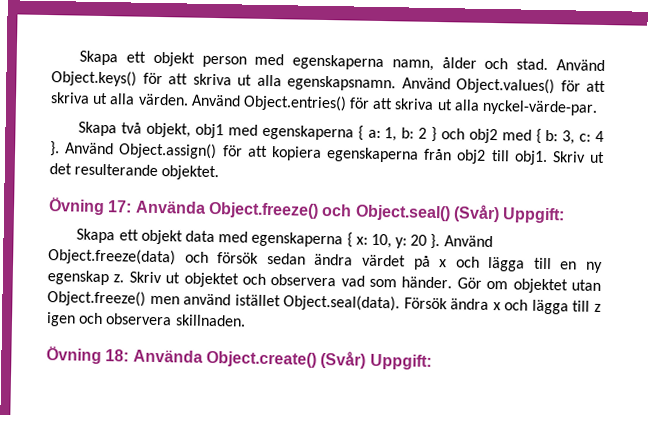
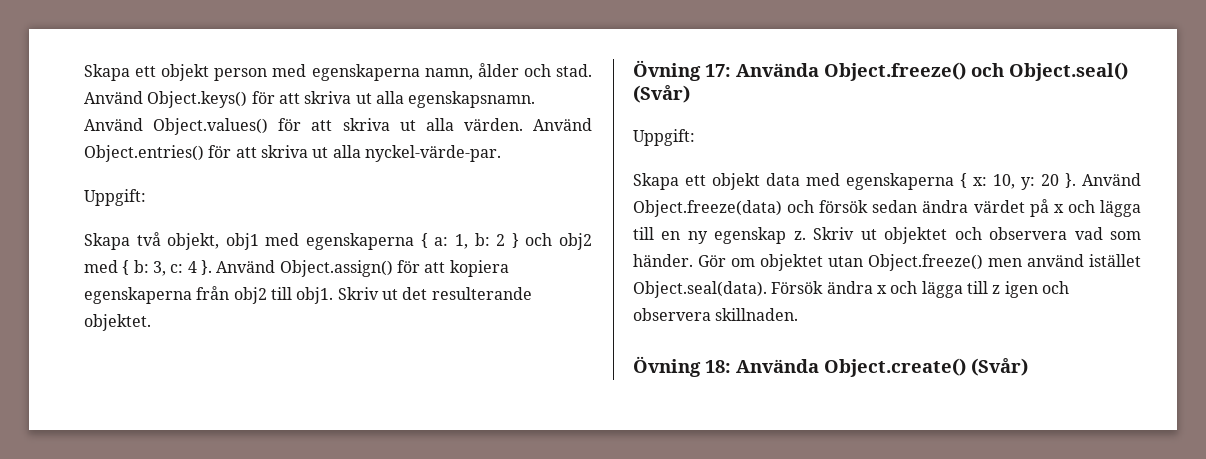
(599, 107) none -> [84,189,146,206] // Uppgift:
(500, 213) none -> (690, 94) //
[369,353,432,370] Uppgift: -> (1028, 367) none

